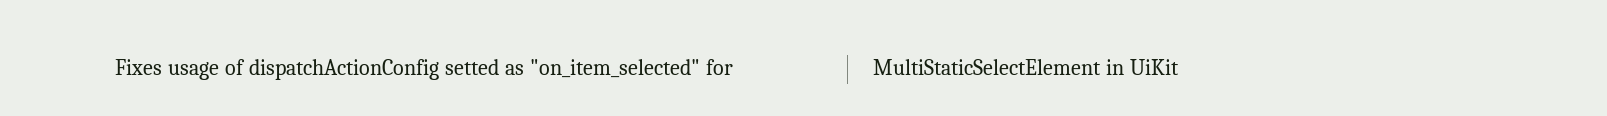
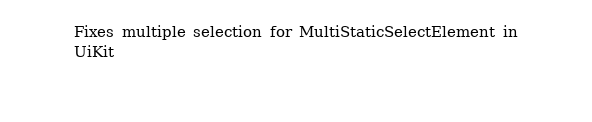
[167,59,700,80] usage of dispatchActionConfig setted as "on_item_selected" -> [121,25,263,40] multiple selection

